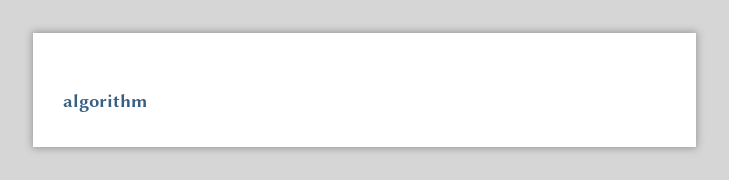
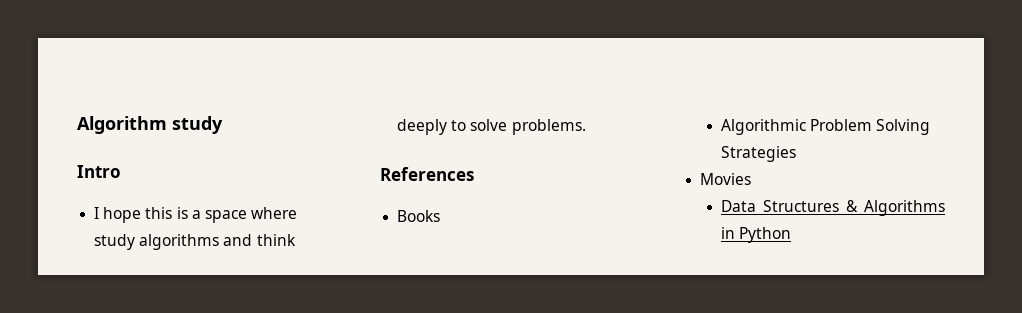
[63,94,148,112] algorithm -> [77,116,223,134] [77,165,121,178] [94,207,298,223] [94,234,296,250] [397,119,586,135] [380,167,474,181] [397,210,441,222] [721,119,931,135] [721,146,797,162] [700,173,752,185] [721,200,945,216] [721,227,792,243] Algorithm study // Intro // I hope this is a space where study algorithms and think deeply to solve problems. // References // Books // Algorithmic Problem Solving Strategies // Movies // Data Structures & Algorithms in Python

